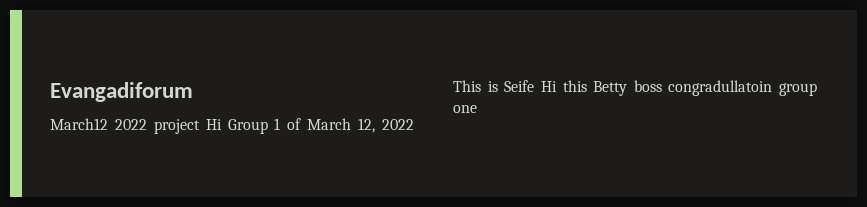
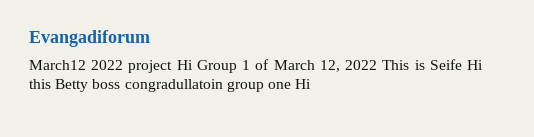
(477, 109) none -> [295,79,312,89] Hi

